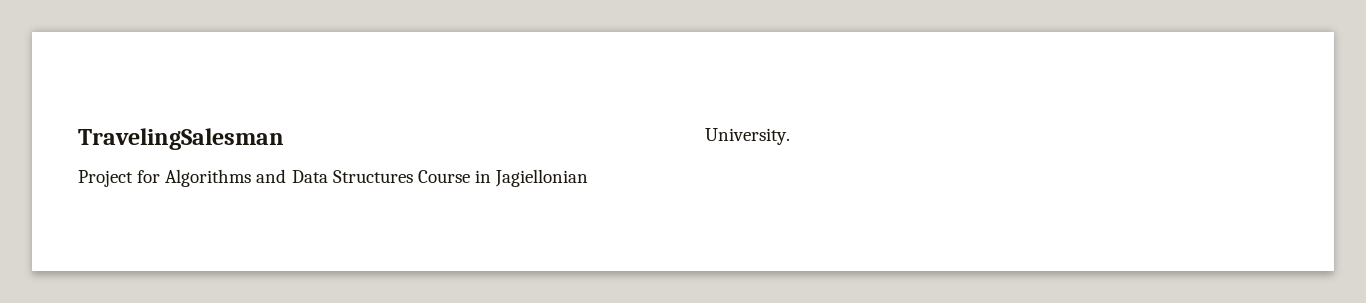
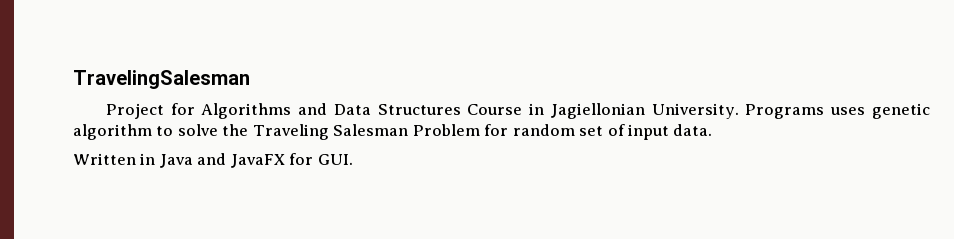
(790, 136) none -> [745,103,931,119] [73,124,713,140] [73,153,353,168] Programs uses genetic algorithm to solve the Traveling Salesman Problem for random set of input data. // Written in Java and JavaFX for GUI.

